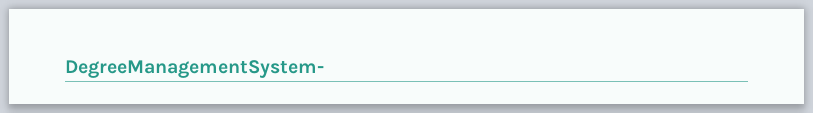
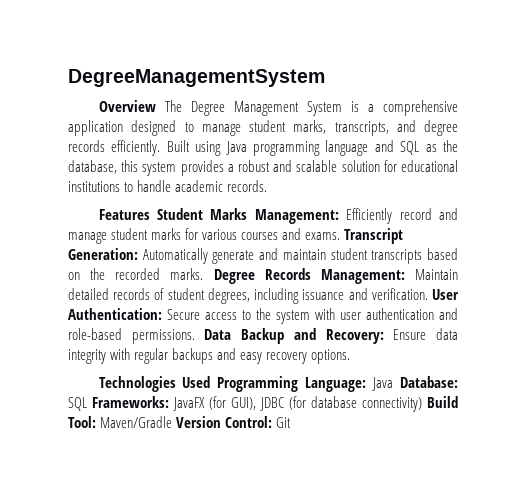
[65,60,324,78] DegreeManagementSystem- -> [68,69,325,87] [98,100,459,116] [68,120,458,136] [68,140,458,156] [68,160,458,176] [68,180,268,192] [98,208,458,224] [68,228,404,244] [68,248,459,264] [68,268,459,284] [68,288,460,304] [68,308,458,324] [68,328,459,344] [68,348,351,364] [98,376,458,392] [68,396,458,412] [68,416,292,428] DegreeManagementSystem // Overview The Degree Management System is a comprehensive application designed to manage student marks, transcripts, and degree records efficiently. Built using Java programming language and SQL as the database, this system provides a robust and scalable solution for educational institutions to handle academic records. // Features Student Marks Management: Efficiently record and manage student marks for various courses and exams. Transcript Generation: Automatically generate and maintain student transcripts based on the recorded marks. Degree Records Management: Maintain detailed records of student degrees, including issuance and verification. User Authentication: Secure access to the system with user authentication and role-based permissions. Data Backup and Recovery: Ensure data integrity with regular backups and easy recovery options. // Technologies Used Programming Language: Java Database: SQL Frameworks: JavaFX (for GUI), JDBC (for database connectivity) Build Tool: Maven/Gradle Version Control: Git

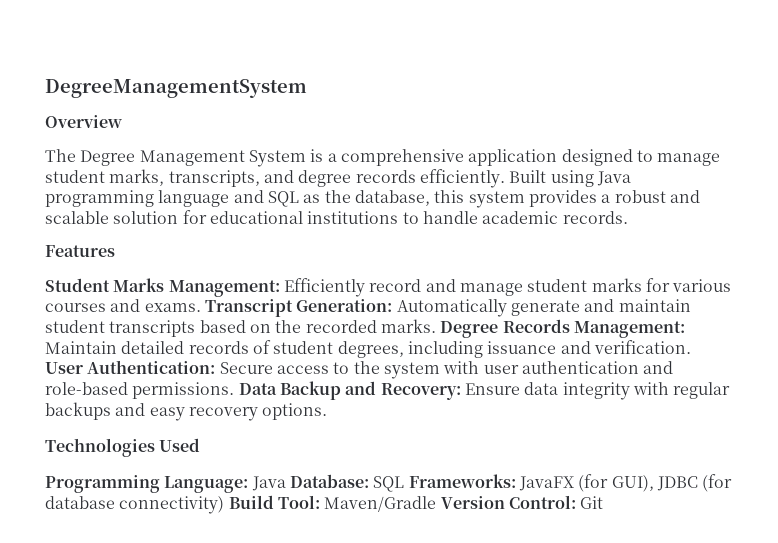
(156, 106) none -> (122, 121) //
(150, 214) none -> (115, 251) //
(211, 382) none -> (201, 445) //

